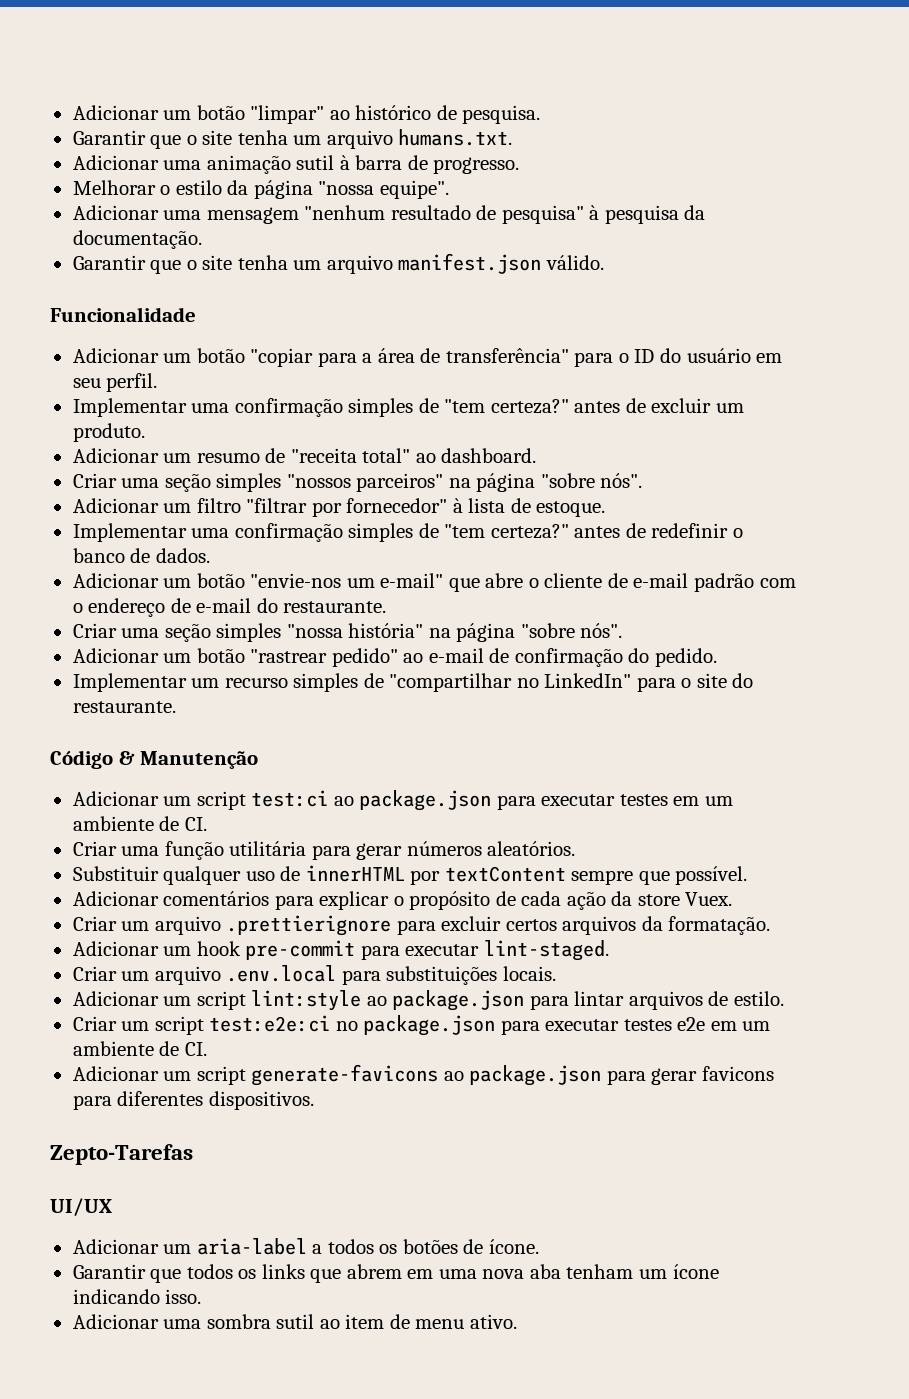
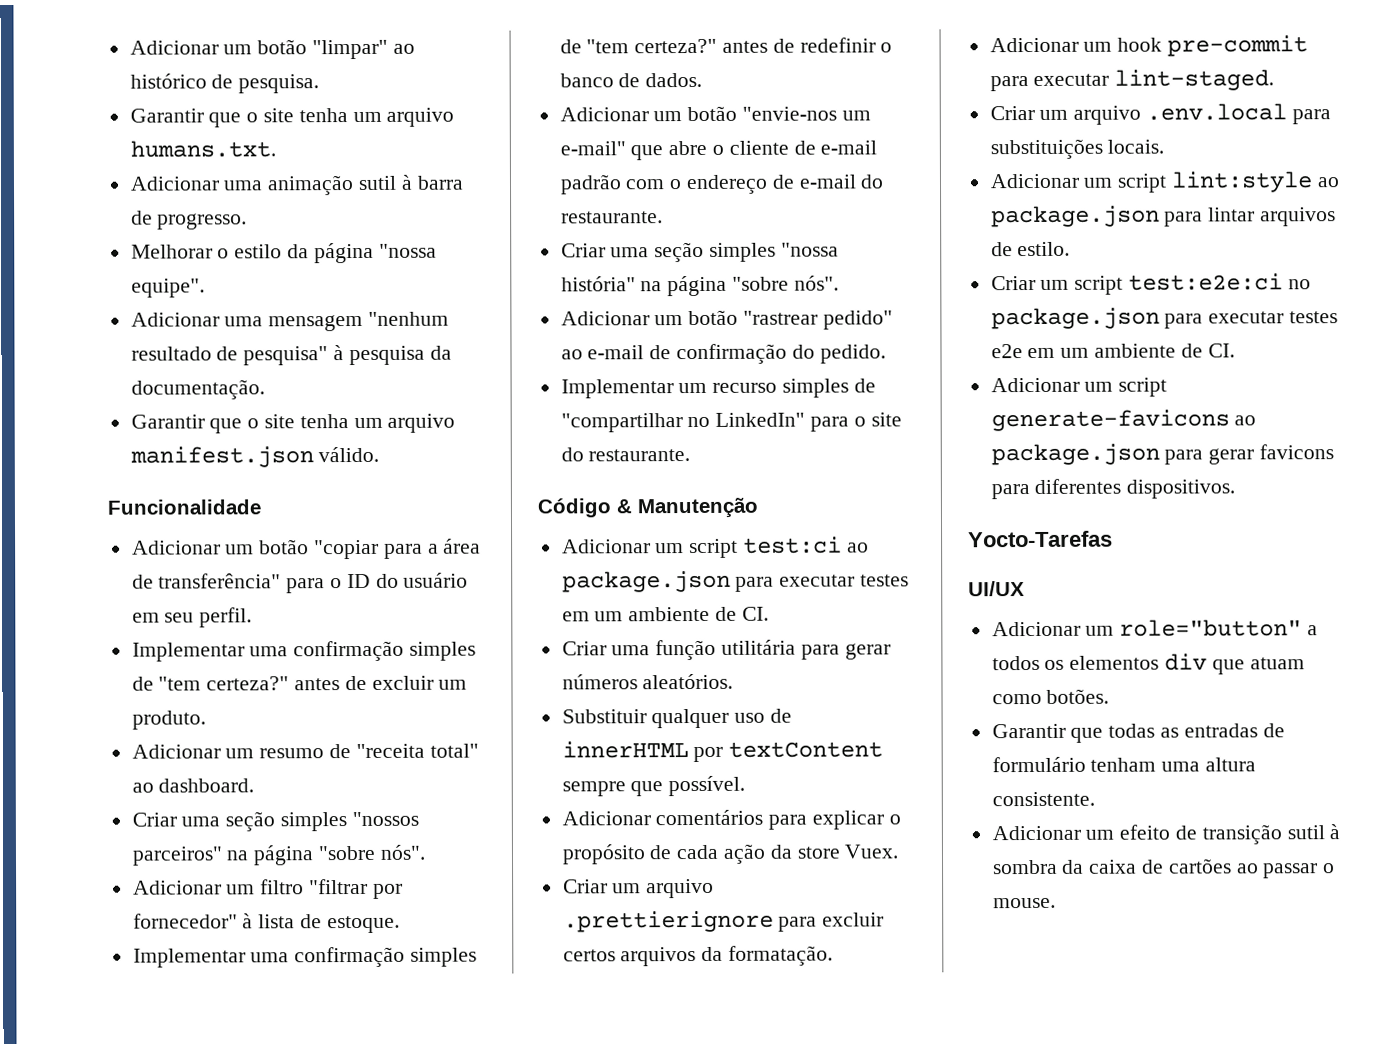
[50,1144,193,1165] Zepto-Tarefas -> [968,530,1113,548] Yocto-Tarefas
[196,1238,307,1255] aria-label -> [1119,619,1303,637] role="button"
[402,1239,539,1254] [72,1264,719,1283] [72,1289,202,1304] [72,1314,517,1329] botões de ícone. // Garantir que todos os links que abrem em uma nova aba tenham um ícone indicando isso. // Adicionar uma sombra sutil ao item de menu ativo. -> [1069,653,1305,675] [991,688,1110,705] [991,723,1285,743] [991,756,1257,773] [991,791,1095,807] [991,824,1341,845] [992,858,1336,879] [992,897,1056,909] elementos div que atuam como botões. // Garantir que todas as entradas de formulário tenham uma altura consistente. // Adicionar um efeito de transição sutil à sombra da caixa de cartões ao passar o mouse.

